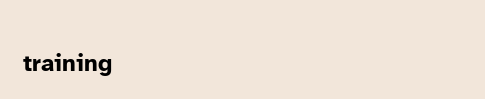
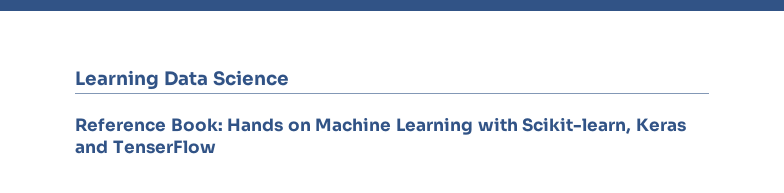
[23,53,112,76] training -> [75,70,289,90] [75,117,686,135] [75,140,216,154] Learning Data Science // Reference Book: Hands on Machine Learning with Scikit-learn, Keras and TenserFlow

